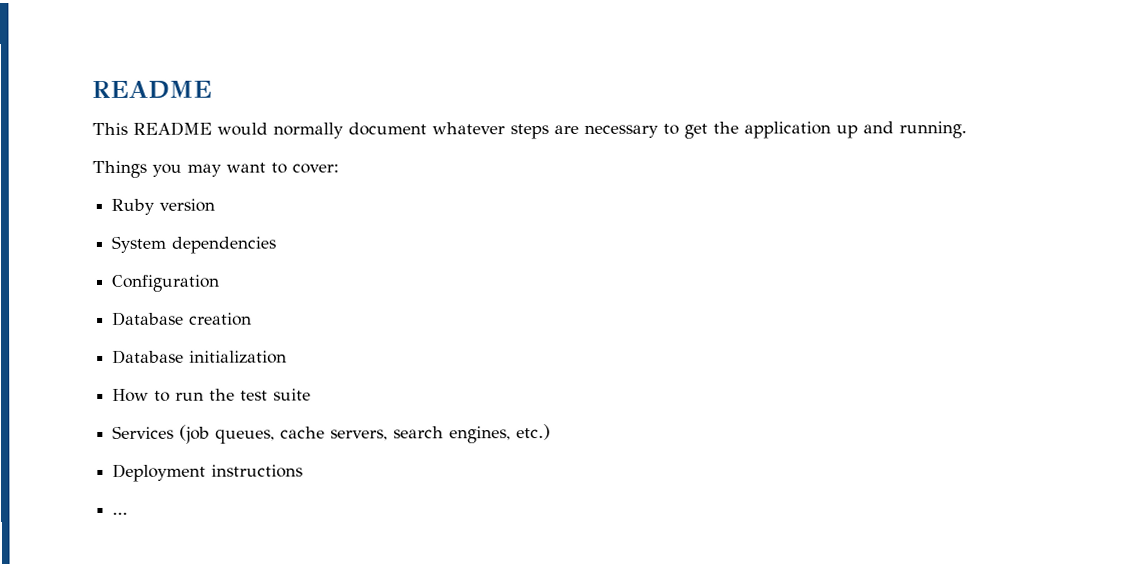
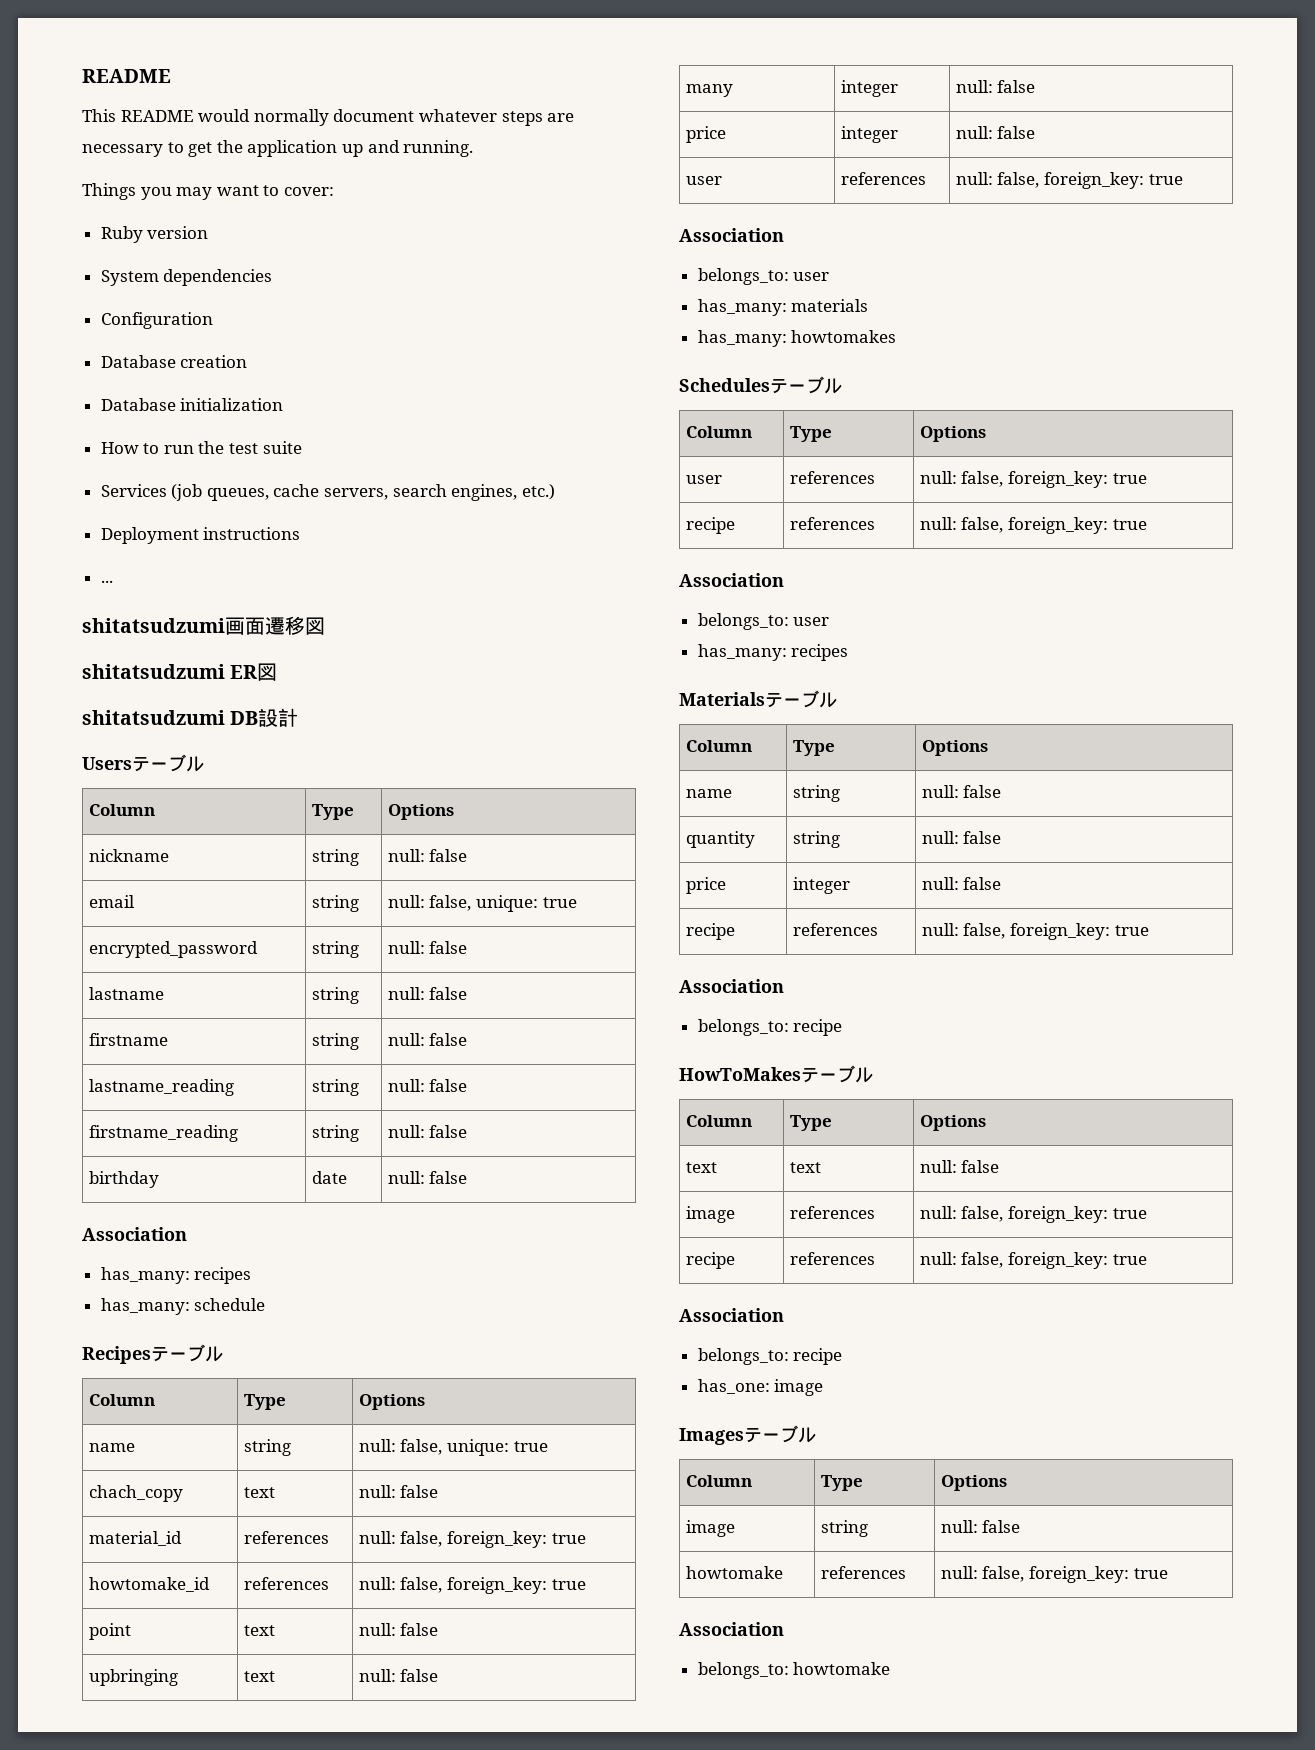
(129, 513) none -> [82,616,325,635] [82,663,278,681] [82,708,299,727] [82,754,204,772] [88,804,155,816] [311,804,354,820] [387,804,454,820] [88,849,169,862] [311,849,359,866] [387,849,468,862] [88,895,135,908] [311,895,359,912] [387,895,577,912] [88,941,258,958] [311,941,359,958] [387,941,468,954] [88,987,164,1000] [311,987,359,1004] [387,987,468,1000] [88,1033,168,1046] [311,1033,359,1050] [387,1033,468,1046] [88,1079,234,1096] [311,1079,359,1096] [387,1079,468,1092] [88,1125,238,1142] [311,1125,359,1142] [387,1125,468,1138] [88,1171,159,1188] [311,1171,347,1184] [387,1171,468,1184] [82,1227,187,1241] [100,1267,252,1284] [100,1298,266,1315] [82,1344,223,1364] [88,1394,155,1406] [243,1394,286,1410] [358,1394,425,1410] [88,1443,135,1452] [243,1439,291,1456] [358,1439,548,1456] [88,1485,183,1502] [243,1487,275,1498] [358,1485,439,1498] [88,1531,182,1546] [243,1531,329,1544] [358,1531,586,1548] [88,1577,210,1592] [243,1577,329,1590] [358,1577,586,1594] [88,1623,131,1640] [243,1625,275,1636] [358,1623,439,1636] [88,1669,178,1686] [243,1671,275,1682] [358,1669,439,1682] [685,84,733,97] [840,80,898,97] [955,80,1036,93] [685,126,726,143] [840,126,898,143] [955,126,1036,139] [685,176,722,185] [840,172,926,185] [955,172,1183,189] [679,228,784,242] [697,268,830,285] [697,299,869,316] [697,330,897,347] [679,376,842,394] [685,426,752,438] [789,426,832,442] [919,426,986,442] [685,475,722,484] [789,471,875,484] [919,471,1147,488] [685,517,735,534] [789,517,875,530] [919,517,1147,534] [679,573,784,587] [697,613,830,630] [697,644,849,661] [679,690,837,708] [685,740,752,752] [792,740,835,756] [921,740,988,756] [685,789,732,798] [792,785,840,802] [921,785,1002,798] [685,831,755,848] [792,831,840,848] [921,831,1002,844] [685,877,726,894] [792,877,850,894] [921,877,1002,890] [685,923,735,940] [792,923,878,936] [921,923,1149,940] [679,979,784,993] [697,1019,843,1036] [679,1065,873,1083] [685,1115,752,1127] [789,1115,832,1131] [919,1115,986,1131] [685,1162,717,1173] [789,1162,821,1173] [919,1160,1000,1173] [685,1206,735,1223] [789,1206,875,1219] [919,1206,1147,1223] [685,1252,735,1269] [789,1252,875,1265] [919,1252,1147,1269] [679,1308,784,1322] [697,1348,843,1365] [697,1379,824,1396] [679,1425,816,1445] [685,1475,752,1487] [820,1475,863,1491] [940,1475,1007,1491] [685,1520,735,1537] [820,1520,868,1537] [940,1520,1021,1533] [685,1566,783,1579] [820,1566,906,1579] [940,1566,1168,1583] [679,1622,784,1636] [697,1662,891,1679] // shitatsudzumi画面遷移図 // shitatsudzumi ER図 // shitatsudzumi DB設計 // Usersテーブル // Column | Type | Options // nickname | string | null: false // email | string | null: false, unique: true // encrypted_password | string | null: false // lastname | string | null: false // firstname | string | null: false // lastname_reading | string | null: false // firstname_reading | string | null: false // birthday | date | null: false // Association // has_many: recipes // has_many: schedule // Recipesテーブル // Column | Type | Options // name | string | null: false, unique: true // chach_copy | text | null: false // material_id | references | null: false, foreign_key: true // howtomake_id | references | null: false, foreign_key: true // point | text | null: false // upbringing | text | null: false // many | integer | null: false // price | integer | null: false // user | references | null: false, foreign_key: true // Association // belongs_to: user // has_many: materials // has_many: howtomakes // Schedulesテーブル // Column | Type | Options // user | references | null: false, foreign_key: true // recipe | references | null: false, foreign_key: true // Association // belongs_to: user // has_many: recipes // Materialsテーブル // Column | Type | Options // name | string | null: false // quantity | string | null: false // price | integer | null: false // recipe | references | null: false, foreign_key: true // Association // belongs_to: recipe // HowToMakesテーブル // Column | Type | Options // text | text | null: false // image | references | null: false, foreign_key: true // recipe | references | null: false, foreign_key: true // Association // belongs_to: recipe // has_one: image // Imagesテーブル // Column | Type | Options // image | string | null: false // howtomake | references | null: false, foreign_key: true // Association // belongs_to: howtomake

